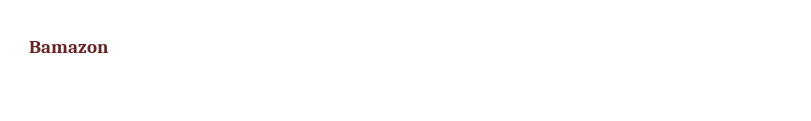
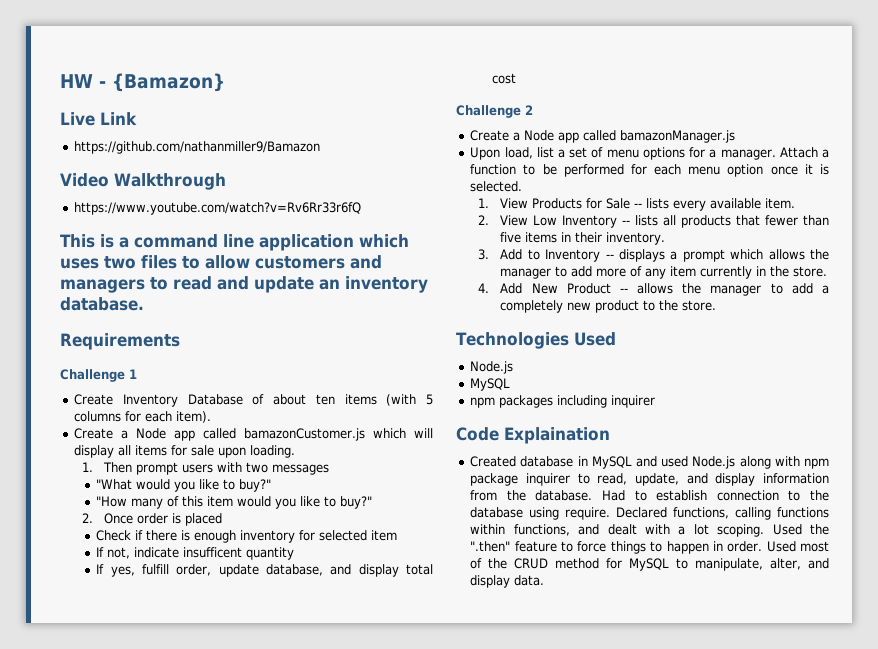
[29,41,109,53] Bamazon -> [60,73,225,92] [60,112,137,126] [74,141,321,154] [60,173,226,190] [74,202,362,215] [60,234,409,251] [60,255,382,269] [60,276,428,293] [60,297,144,311] [60,333,180,350] [60,369,137,382] [74,394,433,407] [74,411,212,423] [74,428,433,441] [74,445,296,458] [82,462,330,475] [96,479,272,492] [96,496,373,509] [82,513,223,526] [96,530,398,543] [96,547,295,560] [96,564,433,577] [492,73,517,84] [456,105,533,118] [470,130,736,143] [470,147,829,160] [470,164,829,177] [470,181,523,192] [478,198,796,211] [478,215,829,228] [500,232,666,245] [478,249,829,262] [500,266,828,279] [478,283,829,296] [500,300,717,313] [456,332,616,349] [470,361,514,374] [470,378,511,391] [470,395,656,408] [456,427,610,444] [470,456,829,469] [470,473,829,486] [470,490,829,501] [470,507,829,520] [470,524,829,537] [470,541,829,554] [470,558,829,571] [470,575,545,588] HW - {Bamazon} // Live Link // https://github.com/nathanmiller9/Bamazon // Video Walkthrough // https://www.youtube.com/watch?v=Rv6Rr33r6fQ // This is a command line application which uses two files to allow customers and managers to read and update an inventory database. // Requirements // Challenge 1 // Create Inventory Database of about ten items (with 5 columns for each item). // Create a Node app called bamazonCustomer.js which will display all items for sale upon loading. // 1. Then prompt users with two messages // "What would you like to buy?" // "How many of this item would you like to buy?" // 2. Once order is placed // Check if there is enough inventory for selected item // If not, indicate insufficent quantity // If yes, fulfill order, update database, and display total cost // Challenge 2 // Create a Node app called bamazonManager.js // Upon load, list a set of menu options for a manager. Attach a function to be performed for each menu option once it is selected. // 1. View Products for Sale -- lists every available item. // 2. View Low Inventory -- lists all products that fewer than five items in their inventory. // 3. Add to Inventory -- displays a prompt which allows the manager to add more of any item currently in the store. // 4. Add New Product -- allows the manager to add a completely new product to the store. // Technologies Used // Node.js // MySQL // npm packages including inquirer // Code Explaination // Created database in MySQL and used Node.js along with npm package inquirer to read, update, and display information from the database. Had to establish connection to the database using require. Declared functions, calling functions within functions, and dealt with a lot scoping. Used the ".then" feature to force things to happen in order. Used most of the CRUD method for MySQL to manipulate, alter, and display data.

